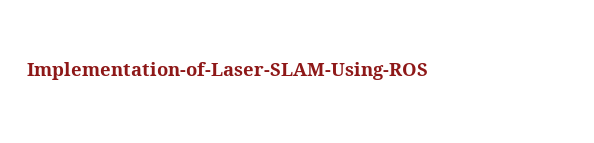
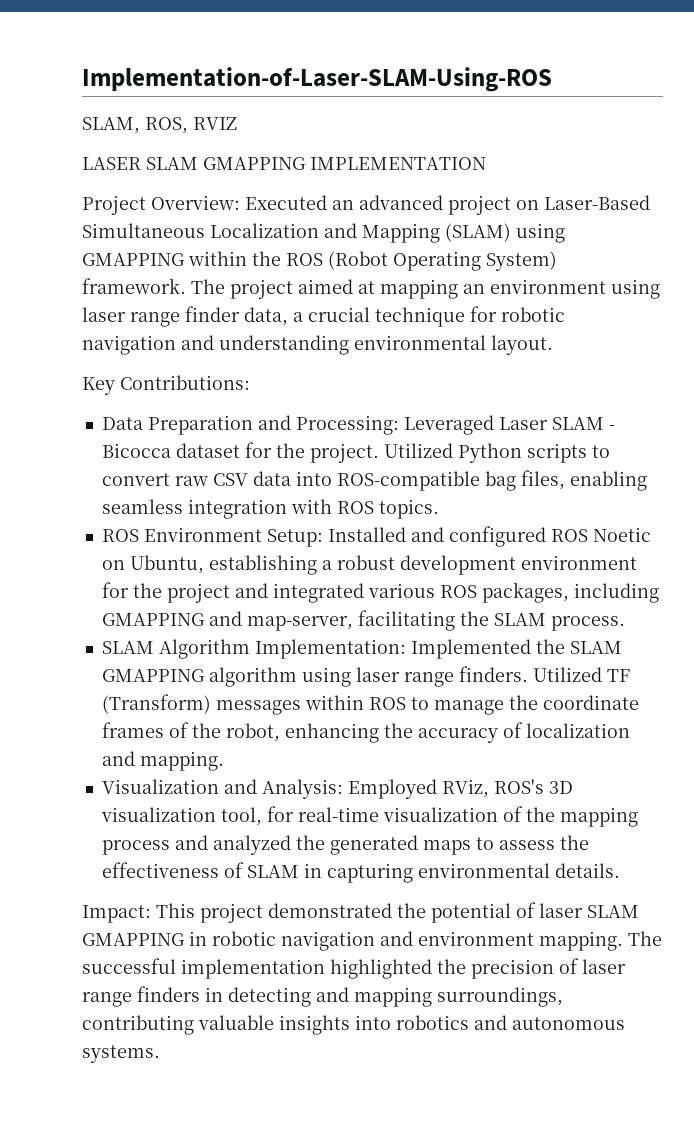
(428, 71) none -> [82,117,237,134] [82,157,486,170] [82,195,650,215] [82,223,565,243] [82,251,557,271] [82,278,660,299] [82,306,565,327] [82,335,553,355] [82,375,250,395] [101,415,615,435] [101,442,610,463] [101,470,647,491] [101,499,439,519] [101,526,651,547] [101,555,637,575] [101,582,659,603] [101,610,625,631] [101,639,622,659] [101,666,630,687] [101,694,639,715] [101,722,630,743] [101,751,224,771] [101,779,573,799] [100,806,638,827] [101,835,589,855] [101,862,620,883] [82,902,639,923] [82,931,662,951] [82,958,626,979] [82,986,563,1007] [82,1015,625,1035] [82,1045,160,1063] // SLAM, ROS, RVIZ // LASER SLAM GMAPPING IMPLEMENTATION // Project Overview: Executed an advanced project on Laser-Based Simultaneous Localization and Mapping (SLAM) using GMAPPING within the ROS (Robot Operating System) framework. The project aimed at mapping an environment using laser range finder data, a crucial technique for robotic navigation and understanding environmental layout. // Key Contributions: // Data Preparation and Processing: Leveraged Laser SLAM - Bicocca dataset for the project. Utilized Python scripts to convert raw CSV data into ROS-compatible bag files, enabling seamless integration with ROS topics. // ROS Environment Setup: Installed and configured ROS Noetic on Ubuntu, establishing a robust development environment for the project and integrated various ROS packages, including GMAPPING and map-server, facilitating the SLAM process. // SLAM Algorithm Implementation: Implemented the SLAM GMAPPING algorithm using laser range finders. Utilized TF (Transform) messages within ROS to manage the coordinate frames of the robot, enhancing the accuracy of localization and mapping. // Visualization and Analysis: Employed RViz, ROS's 3D visualization tool, for real-time visualization of the mapping process and analyzed the generated maps to assess the effectiveness of SLAM in capturing environmental details. // Impact: This project demonstrated the potential of laser SLAM GMAPPING in robotic navigation and environment mapping. The successful implementation highlighted the precision of laser range finders in detecting and mapping surroundings, contributing valuable insights into robotics and autonomous systems.

